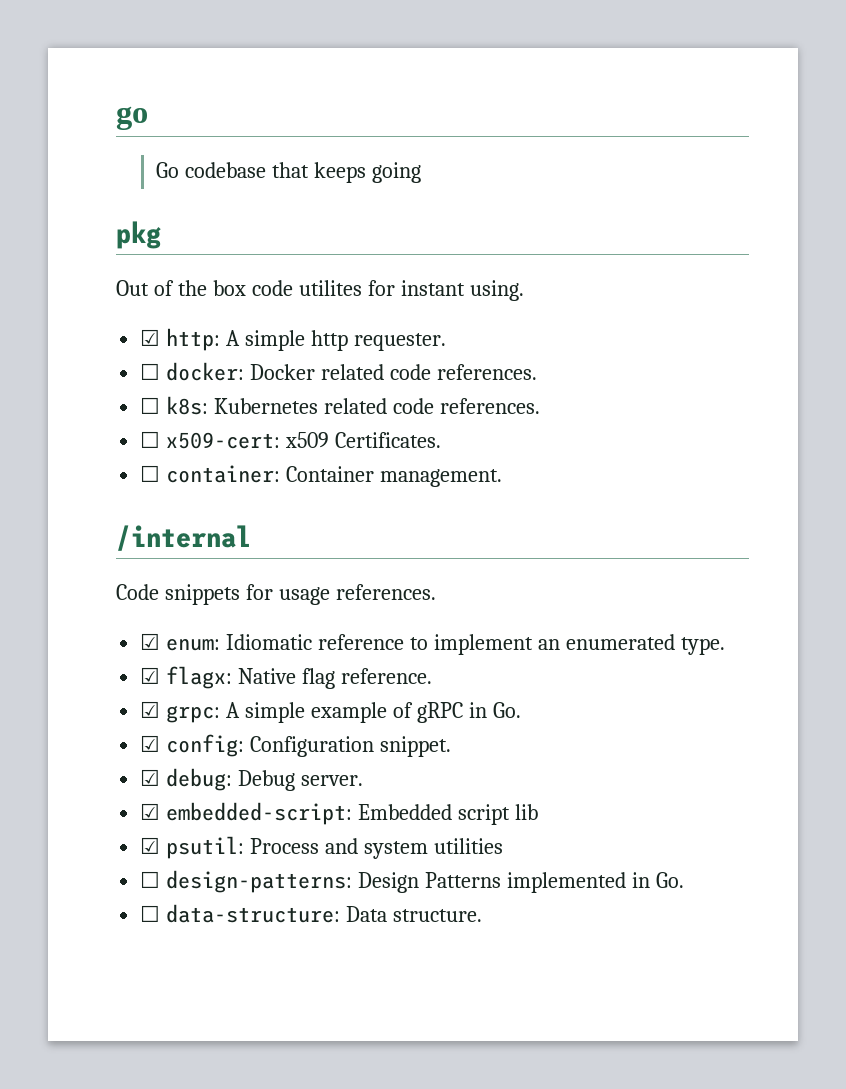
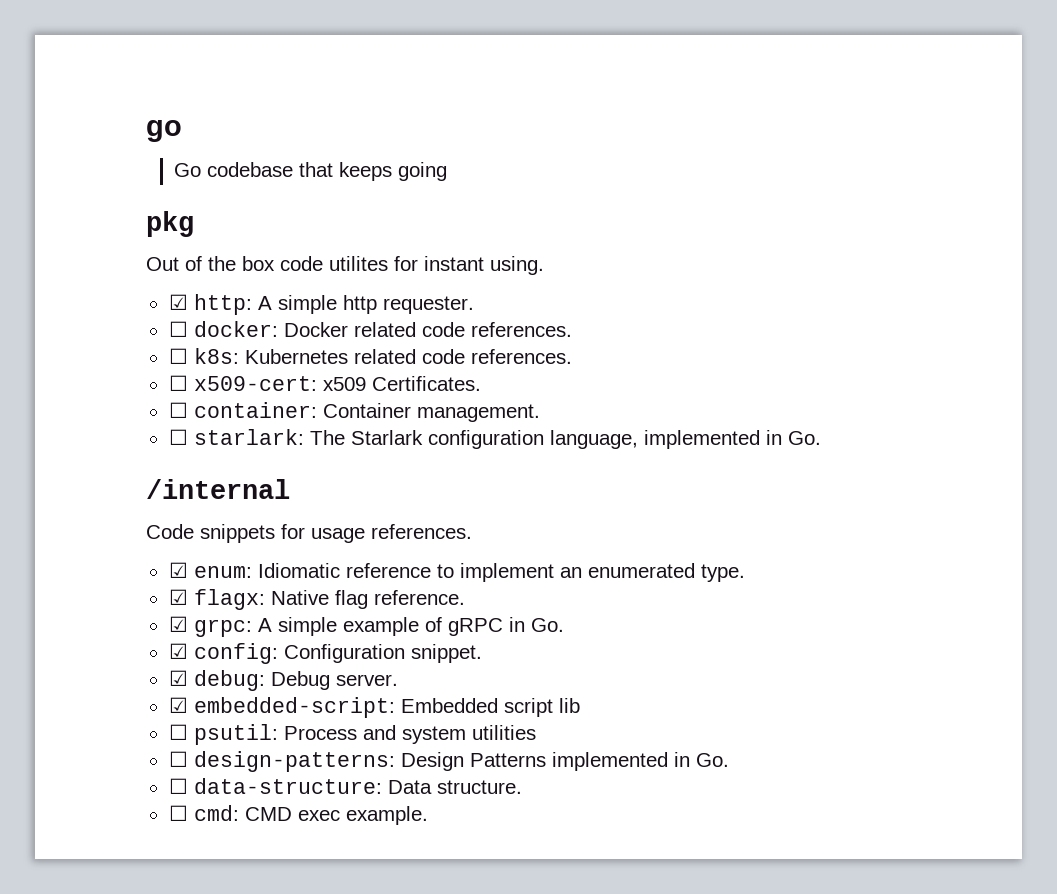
(503, 478) none -> [168,429,821,449] // ☐ starlark: The Starlark configuration language, implemented in Go.
[140,837,161,854] ☑ -> [168,724,188,740] ☐
(483, 915) none -> [168,805,428,825] // ☐ cmd: CMD exec example.

